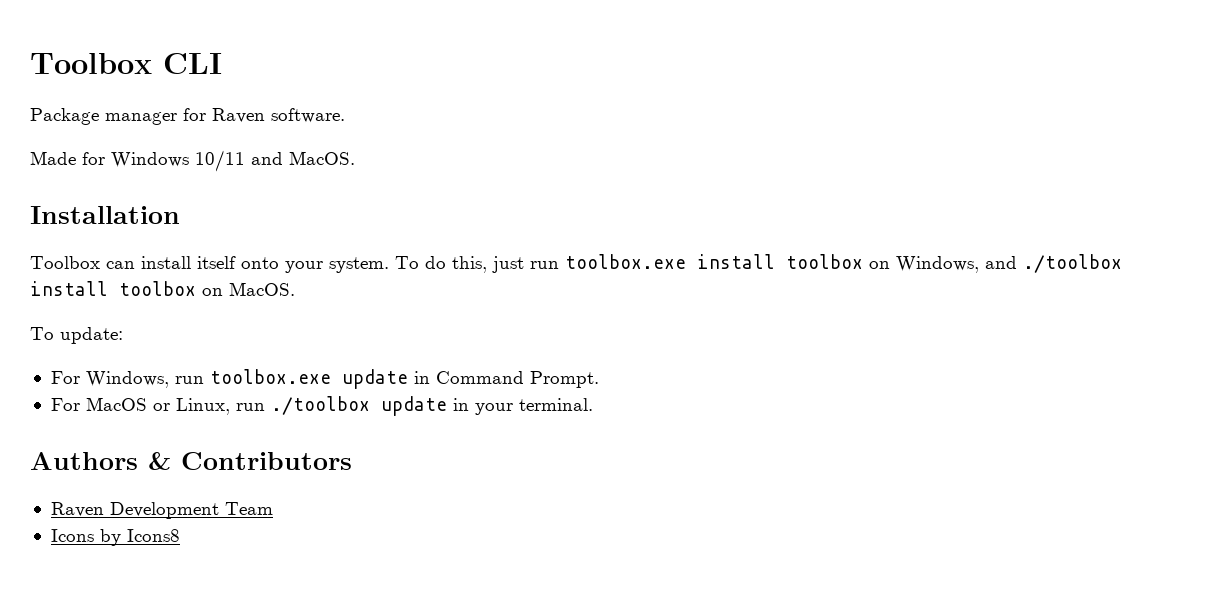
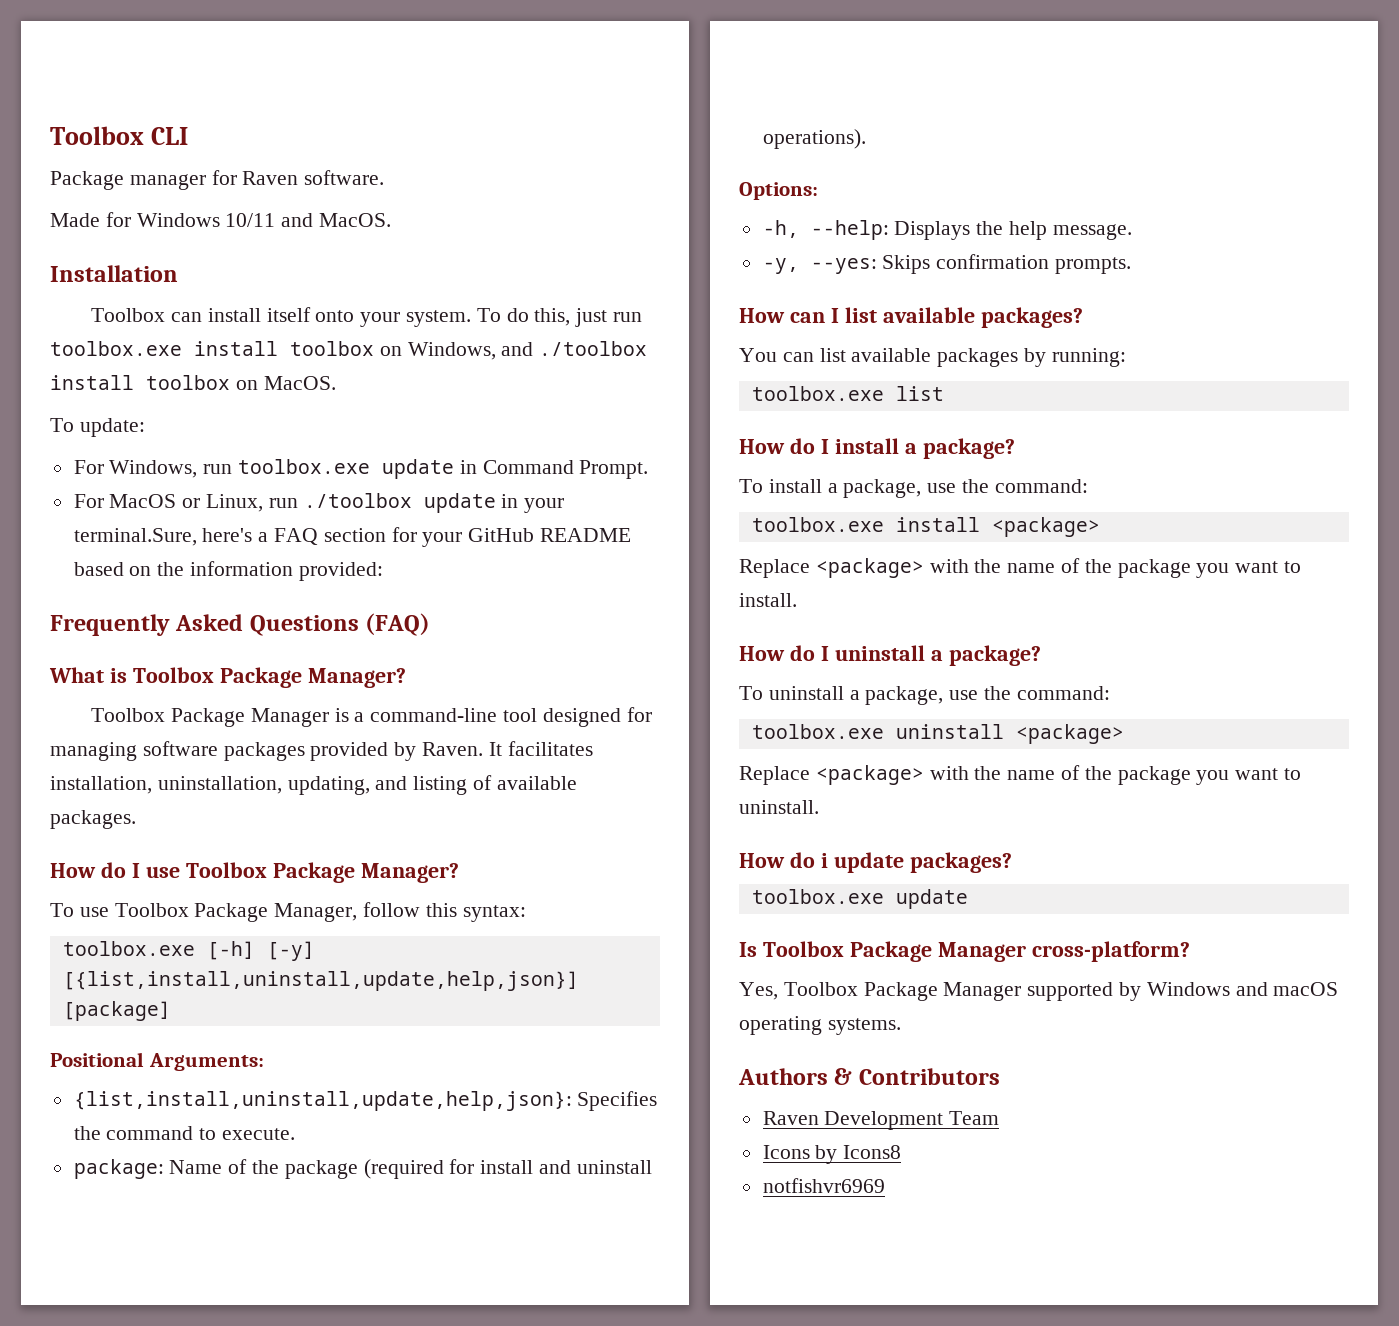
[518,398,593,411] terminal. -> [73,527,632,547] [73,561,383,581] [50,613,431,636] [49,667,406,688] [91,707,652,727] [50,741,593,761] [50,775,577,795] [50,810,136,829] [50,862,459,883] [50,902,526,922] [62,941,315,961] [62,971,579,991] [62,1001,171,1021] [50,1052,264,1071] [73,1091,658,1111] [73,1126,296,1140] [73,1159,652,1179] [762,129,866,149] [739,182,818,200] [762,220,1132,240] [762,254,1132,274] [739,307,1083,328] [739,348,1126,367] [751,386,944,401] [739,438,1015,459] [739,479,1088,498] [751,517,1100,537] [739,558,1302,578] [739,593,797,607] [739,645,1041,666] [739,686,1110,705] [751,724,1124,744] [739,765,1302,785] [739,800,819,814] [739,852,1012,873] [751,889,968,909] [739,941,1190,962] [739,982,1339,1001] [739,1016,901,1035] terminal.Sure, here's a FAQ section for your GitHub README based on the information provided: // Frequently Asked Questions (FAQ) // What is Toolbox Package Manager? // Toolbox Package Manager is a command-line tool designed for managing software packages provided by Raven. It facilitates installation, uninstallation, updating, and listing of available packages. // How do I use Toolbox Package Manager? // To use Toolbox Package Manager, follow this syntax: // toolbox.exe [-h] [-y] [{list,install,uninstall,update,help,json}] [package] // Positional Arguments: // {list,install,uninstall,update,help,json}: Specifies the command to execute. // package: Name of the package (required for install and uninstall operations). // Options: // -h, --help: Displays the help message. // -y, --yes: Skips confirmation prompts. // How can I list available packages? // You can list available packages by running: // toolbox.exe list // How do I install a package? // To install a package, use the command: // toolbox.exe install <package> // Replace <package> with the name of the package you want to install. // How do I uninstall a package? // To uninstall a package, use the command: // toolbox.exe uninstall <package> // Replace <package> with the name of the package you want to uninstall. // How do i update packages? // toolbox.exe update // Is Toolbox Package Manager cross-platform? // Yes, Toolbox Package Manager supported by Windows and macOS operating systems.
(180, 535) none -> [762,1178,885,1193] // notfishvr6969

